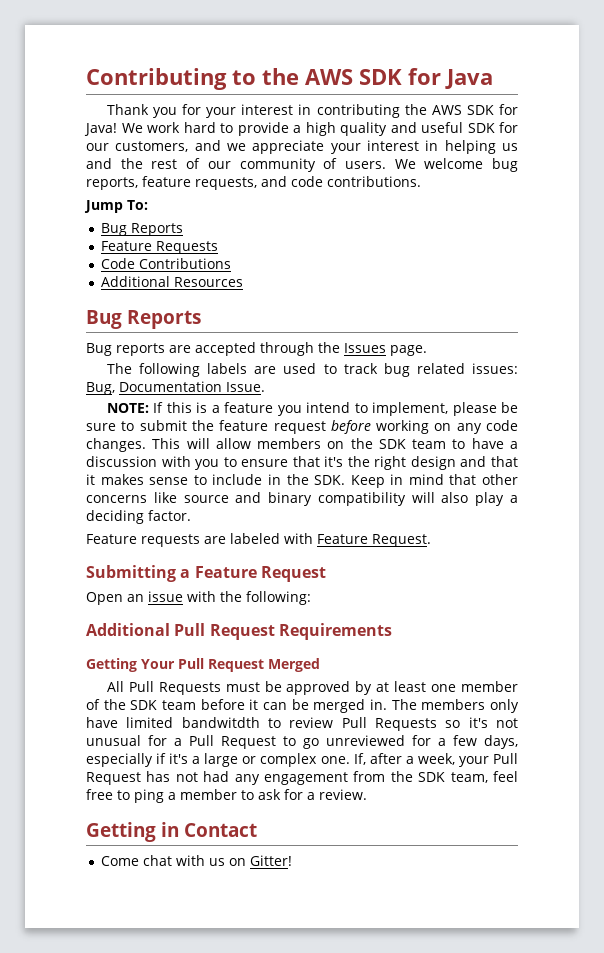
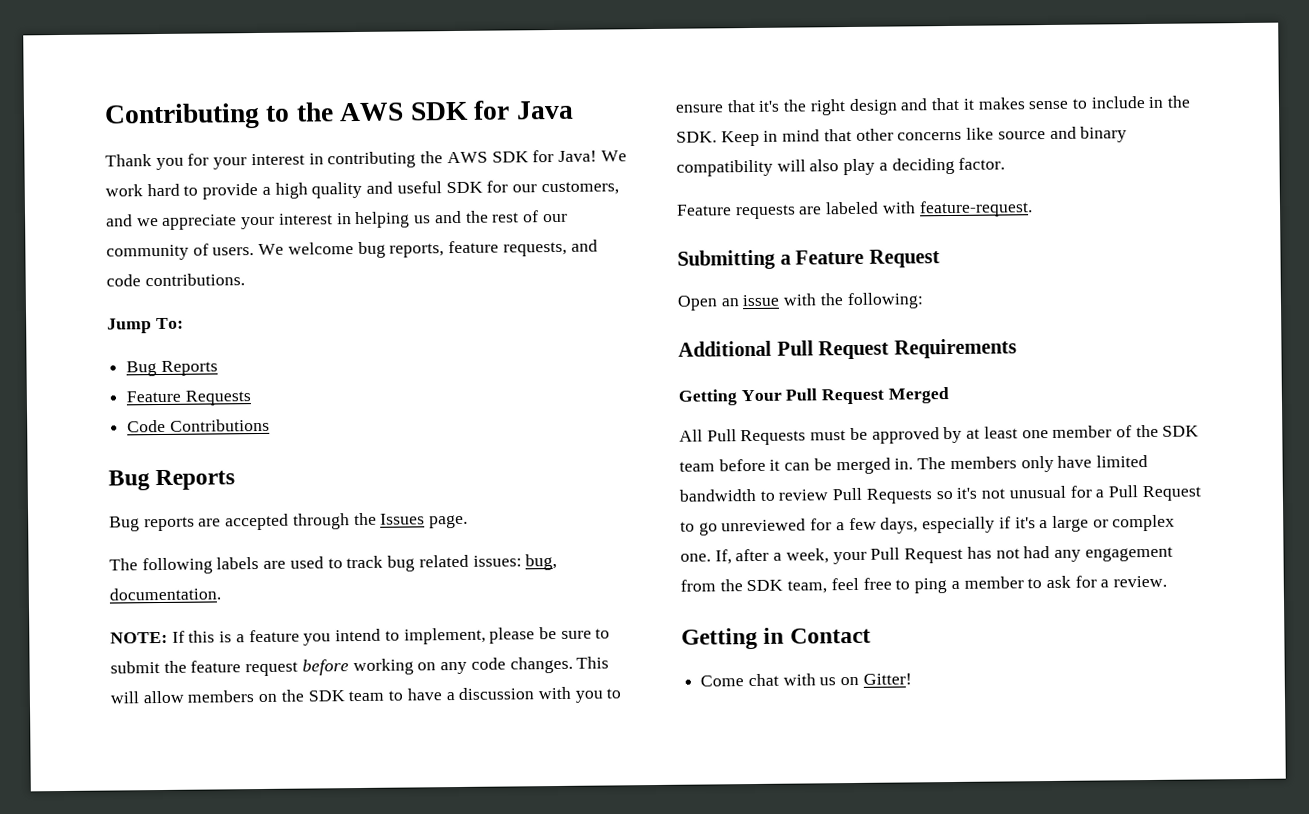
[101,276,244,287] // Additional Resources -> (270, 425) none
[86,381,265,395] Bug, Documentation Issue. -> [525,553,558,571] [109,587,221,601] bug, documentation.
[317,534,431,547] Feature Request. -> [918,200,1033,218] feature-request.
[181,717,260,728] bandwitdth -> [679,488,756,502] bandwidth

